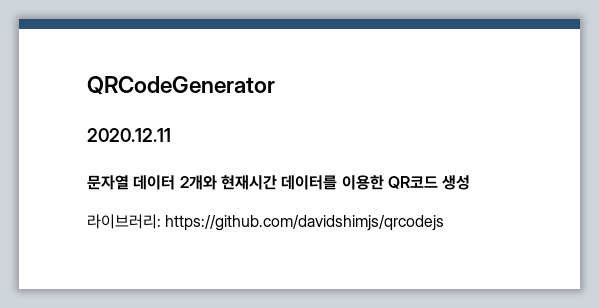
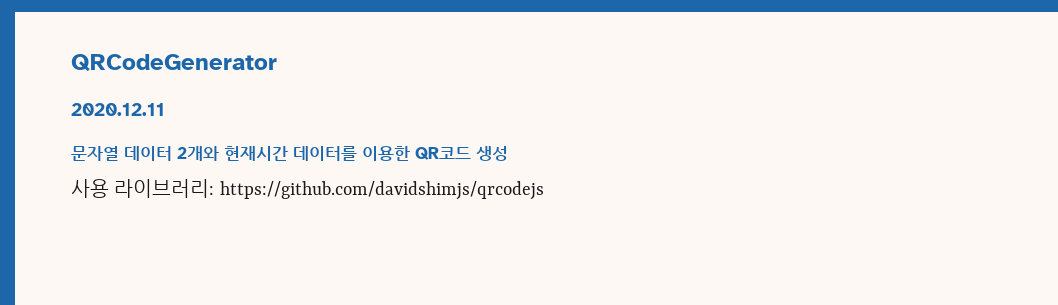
(471, 182) none -> [71,179,109,198] 사용

